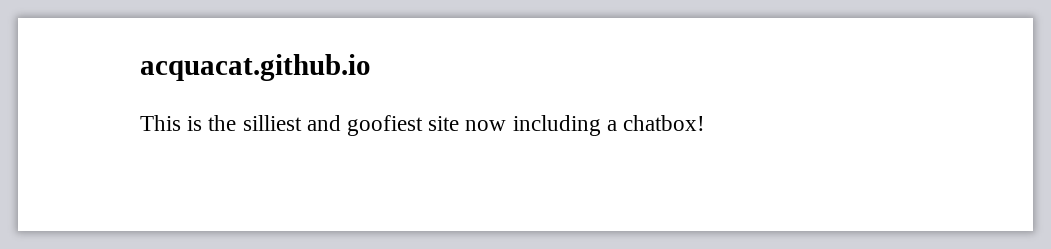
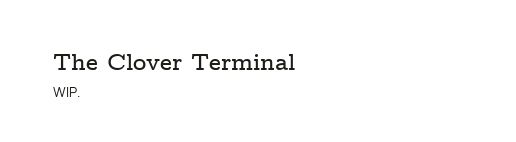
[140,54,371,81] [140,115,706,136] acquacat.github.io // This is the silliest and goofiest site now including a chatbox! -> [53,54,295,70] [53,87,80,97] The Clover Terminal // WIP.

